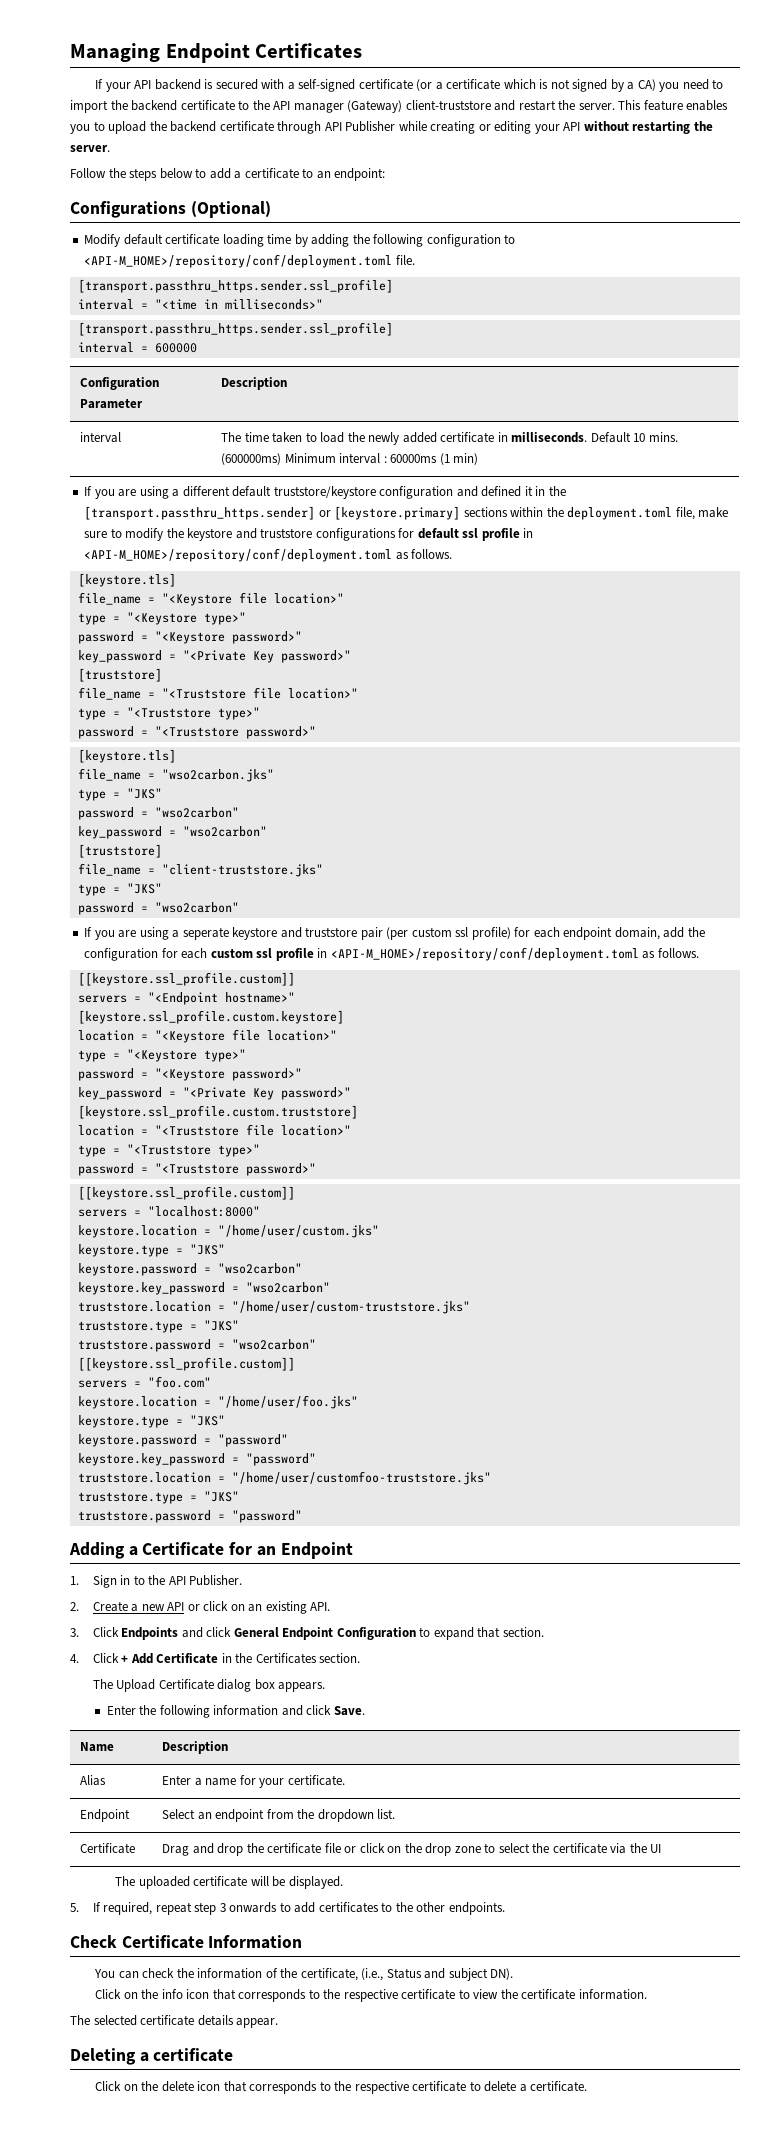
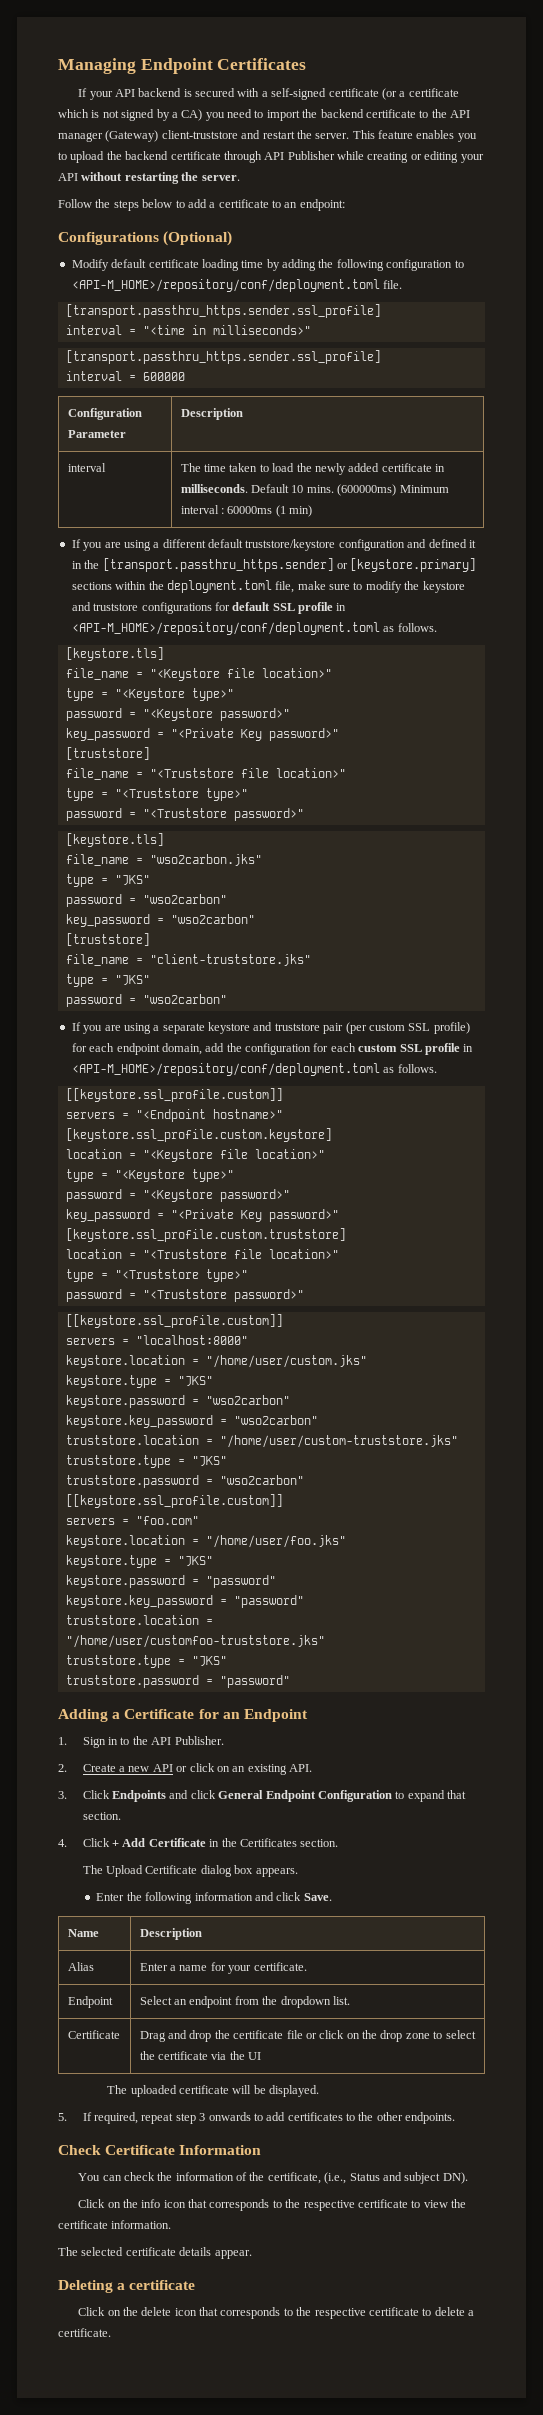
[462,528,479,538] ssl -> [272,603,295,611] SSL
[182,927,229,940] seperate -> [162,1023,205,1034] separate
[455,927,469,937] ssl -> [408,1023,431,1031] SSL
[256,948,273,958] ssl -> [399,1044,422,1052] SSL

